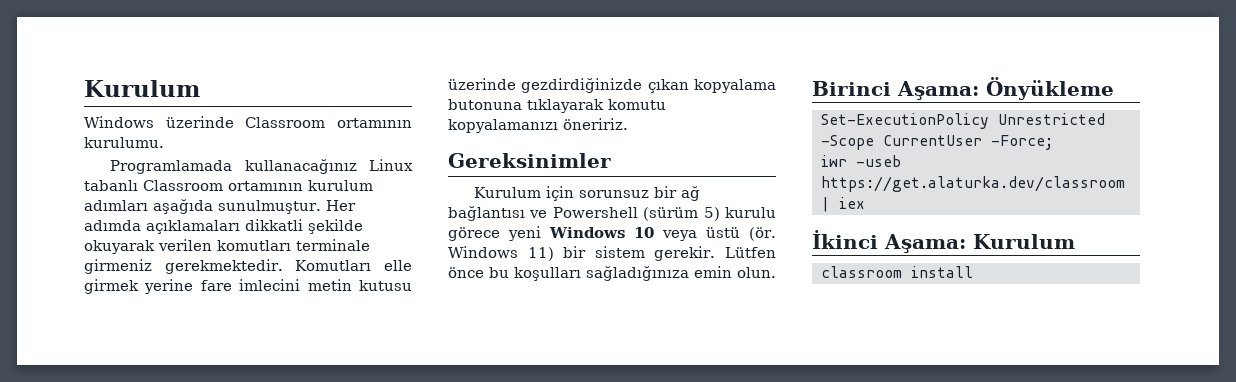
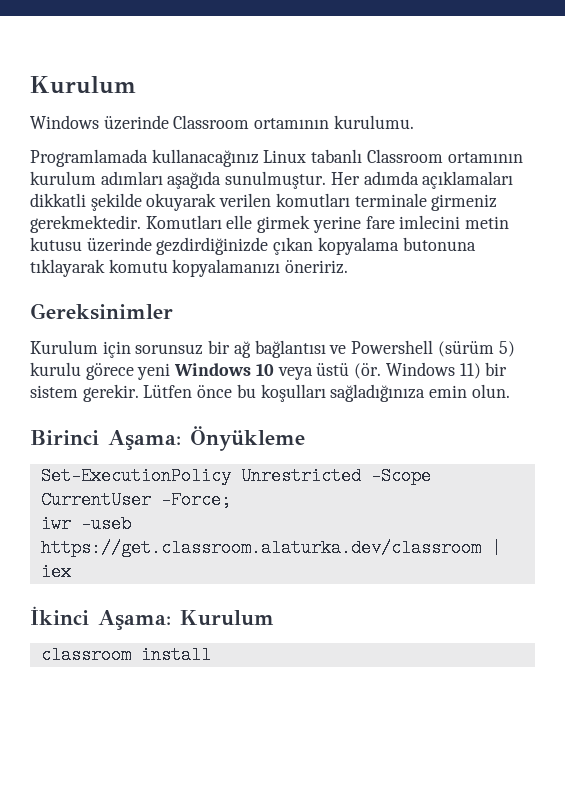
[820,176,1125,192] https://get.alaturka.dev/classroom -> [40,539,481,557] https://get.classroom.alaturka.dev/classroom

